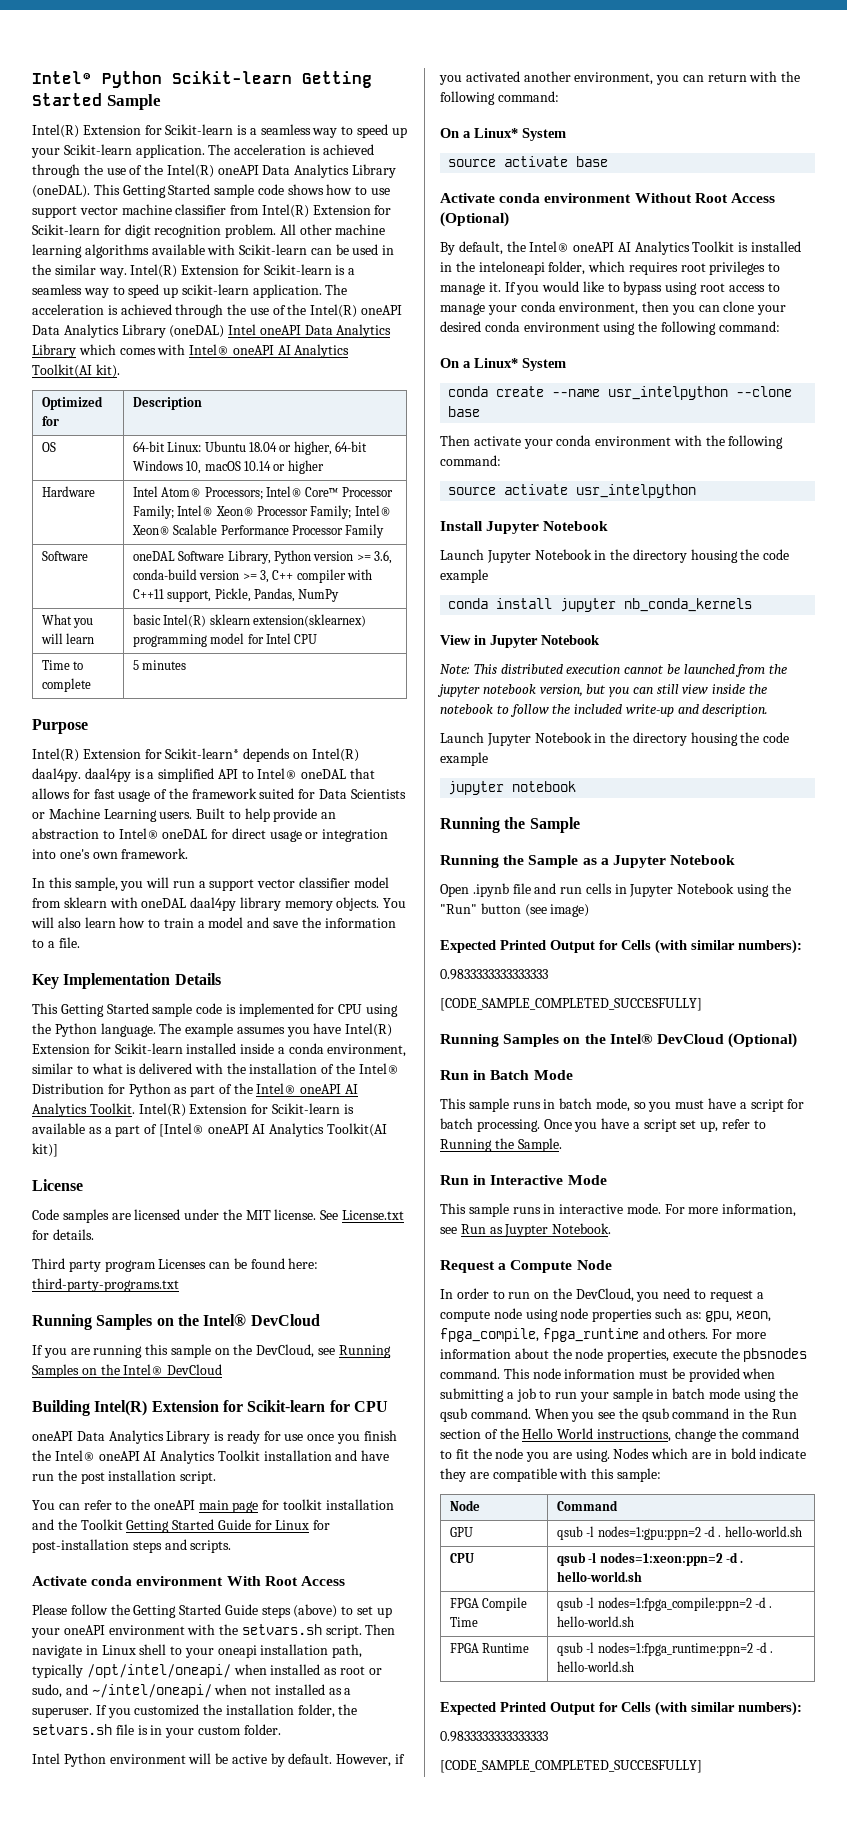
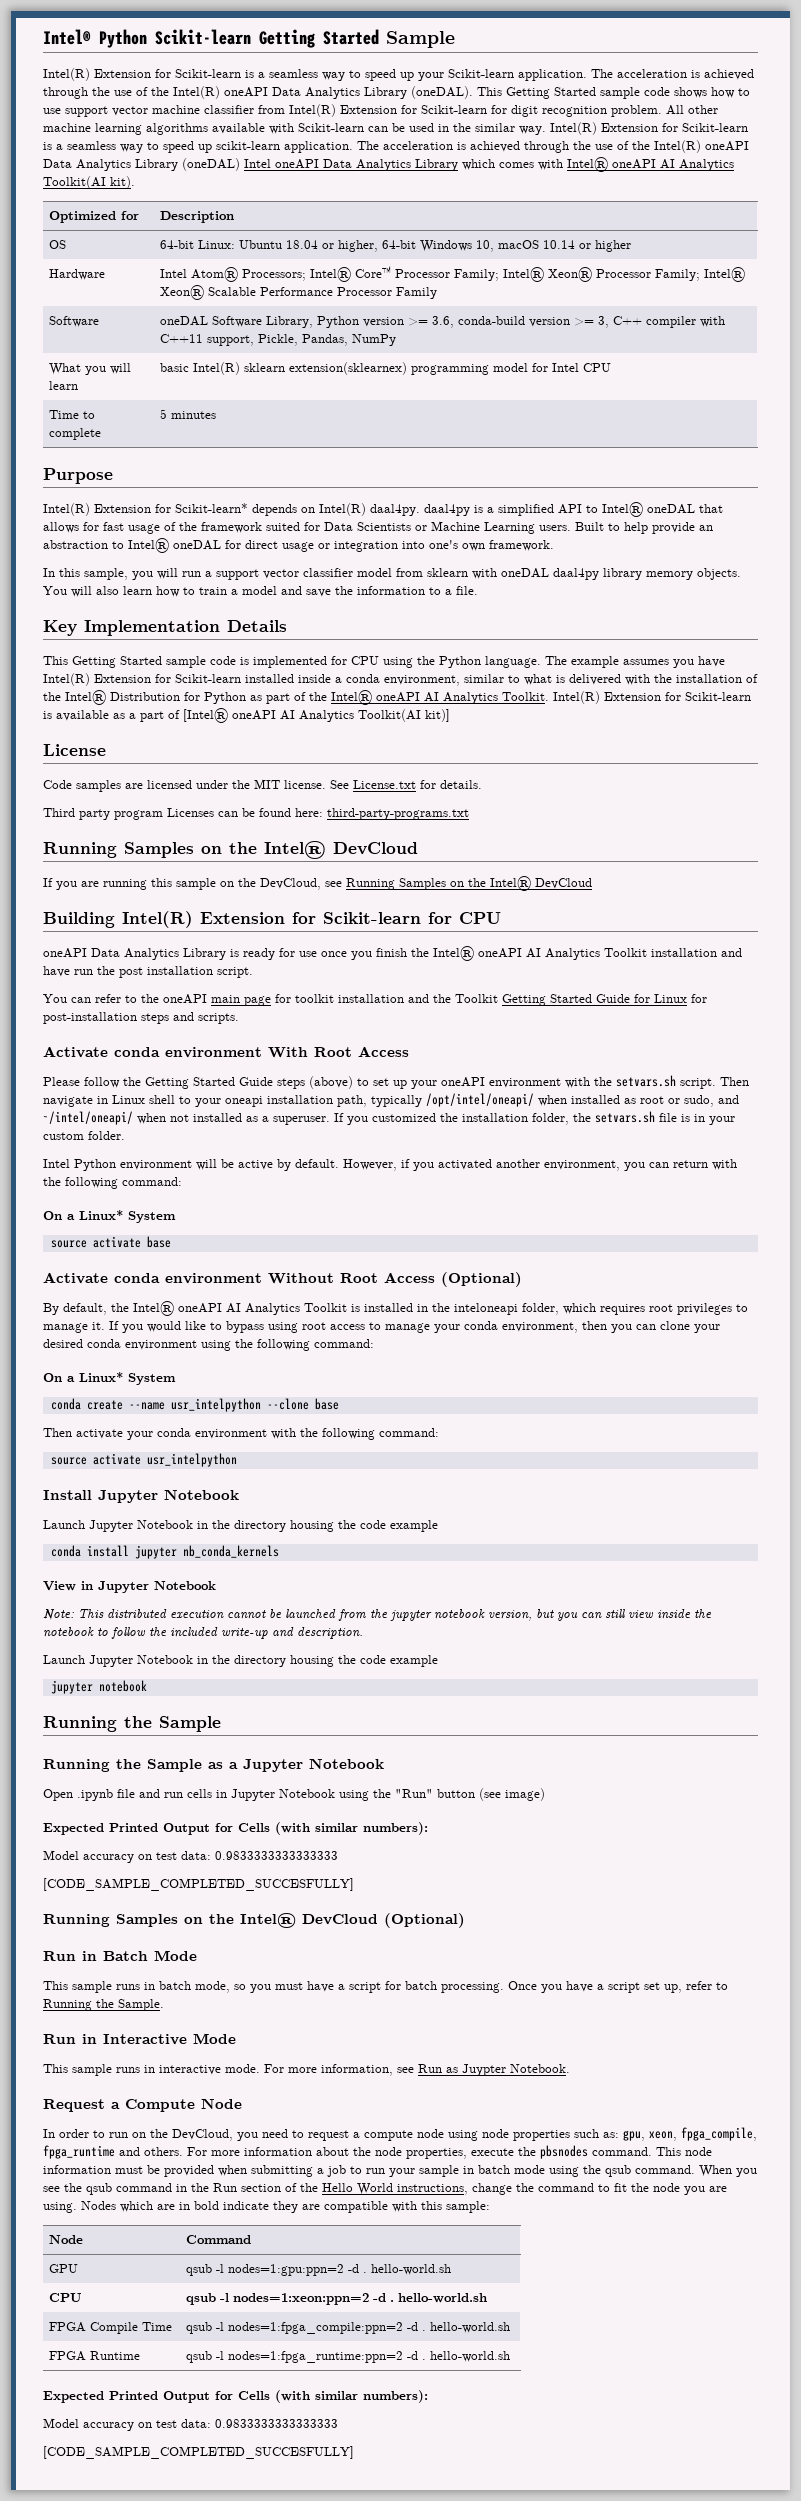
(802, 946) none -> [43,1850,211,1863] Model accuracy on test data:
(802, 1708) none -> [43,2418,211,2431] Model accuracy on test data:

